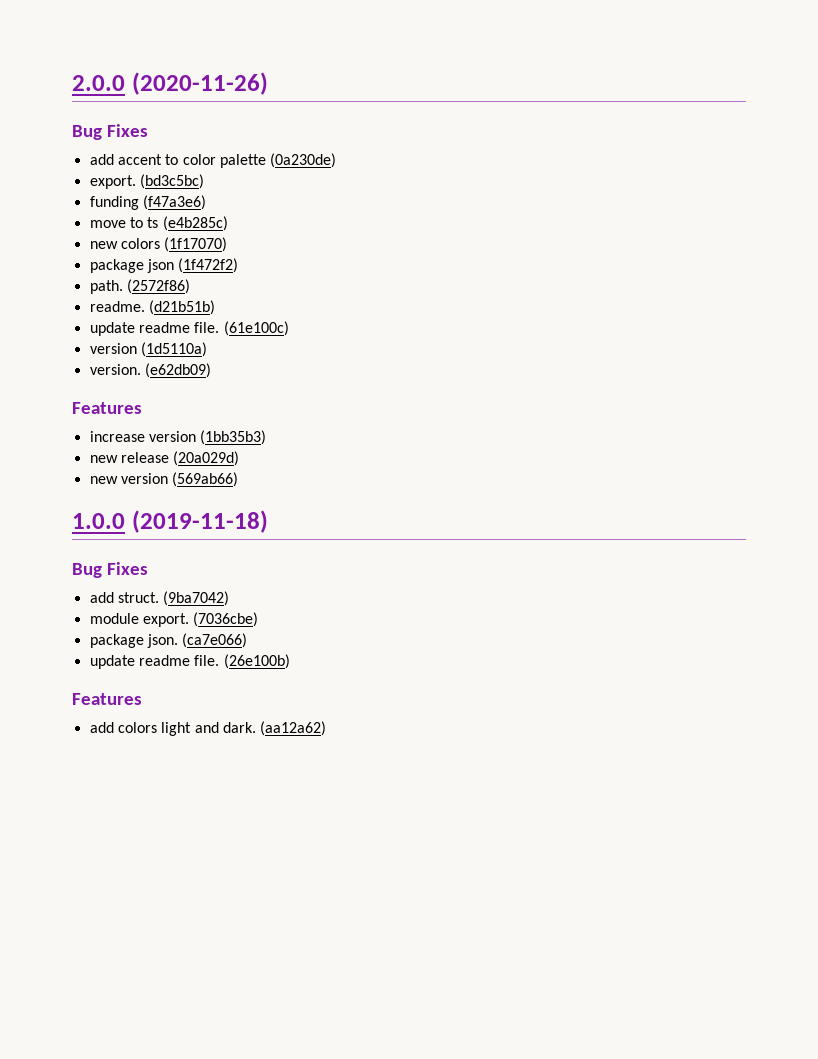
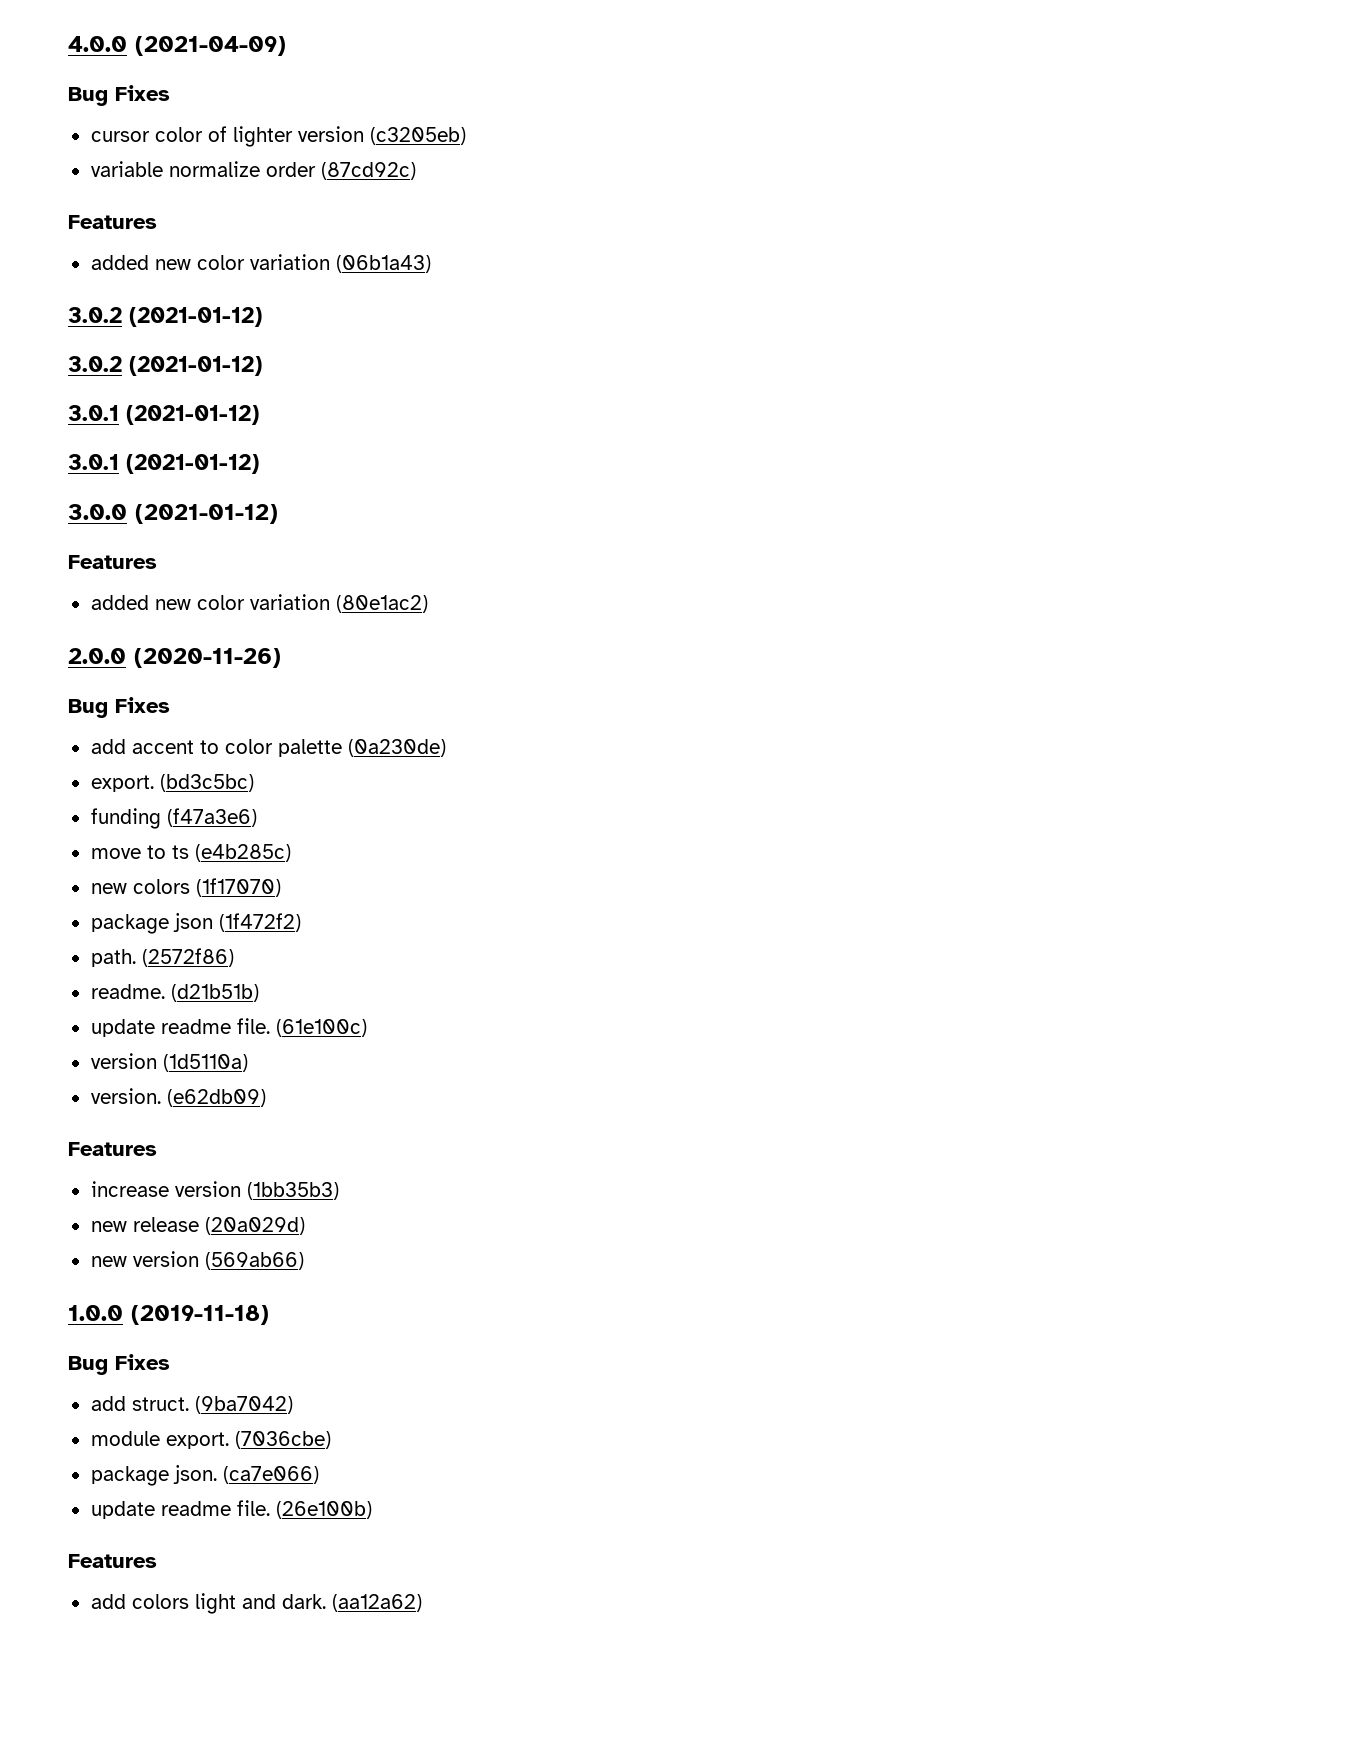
(72, 83) none -> [68,36,286,56] [68,85,170,106] [90,126,466,147] [90,161,416,180] [68,215,157,229] [90,254,431,273] [68,307,262,327] [68,356,262,376] [68,405,259,425] [68,454,259,474] [68,504,278,524] [68,555,157,569] [90,594,428,613] 4.0.0 (2021-04-09) // Bug Fixes // cursor color of lighter version (c3205eb) // variable normalize order (87cd92c) // Features // added new color variation (06b1a43) // 3.0.2 (2021-01-12) // 3.0.2 (2021-01-12) // 3.0.1 (2021-01-12) // 3.0.1 (2021-01-12) // 3.0.0 (2021-01-12) // Features // added new color variation (80e1ac2) //

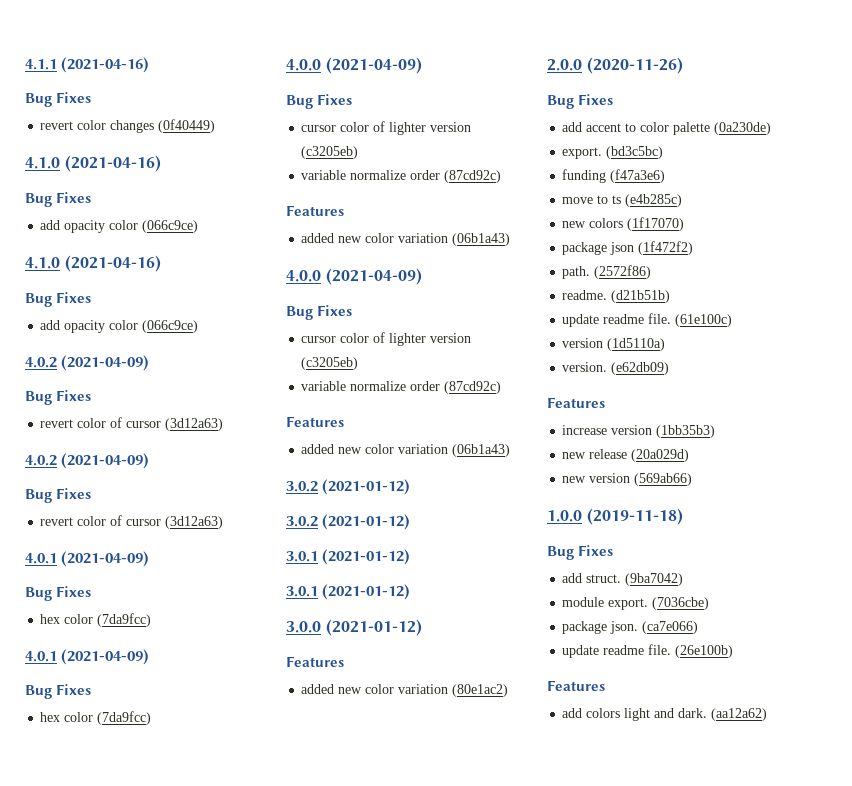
(68, 44) none -> [25,57,150,73] [25,92,92,107] [40,119,216,133] [25,155,161,172] [25,192,92,207] [40,220,199,233] [25,255,161,272] [25,292,92,307] [40,320,199,333] [25,355,150,371] [25,390,92,405] [40,417,224,431] [25,453,150,469] [25,488,92,503] [40,515,224,529] [25,551,150,567] [25,586,92,601] [40,613,152,627] [25,649,150,665] [25,684,92,699] [40,711,152,725] [286,57,422,74] [286,94,353,109] [301,121,472,135] [301,146,359,159] [301,170,502,183] [286,205,344,216] [301,233,511,246] 4.1.1 (2021-04-16) // Bug Fixes // revert color changes (0f40449) // 4.1.0 (2021-04-16) // Bug Fixes // add opacity color (066c9ce) // 4.1.0 (2021-04-16) // Bug Fixes // add opacity color (066c9ce) // 4.0.2 (2021-04-09) // Bug Fixes // revert color of cursor (3d12a63) // 4.0.2 (2021-04-09) // Bug Fixes // revert color of cursor (3d12a63) // 4.0.1 (2021-04-09) // Bug Fixes // hex color (7da9fcc) // 4.0.1 (2021-04-09) // Bug Fixes // hex color (7da9fcc) // 4.0.0 (2021-04-09) // Bug Fixes // cursor color of lighter version (c3205eb) // variable normalize order (87cd92c) // Features // added new color variation (06b1a43) //

